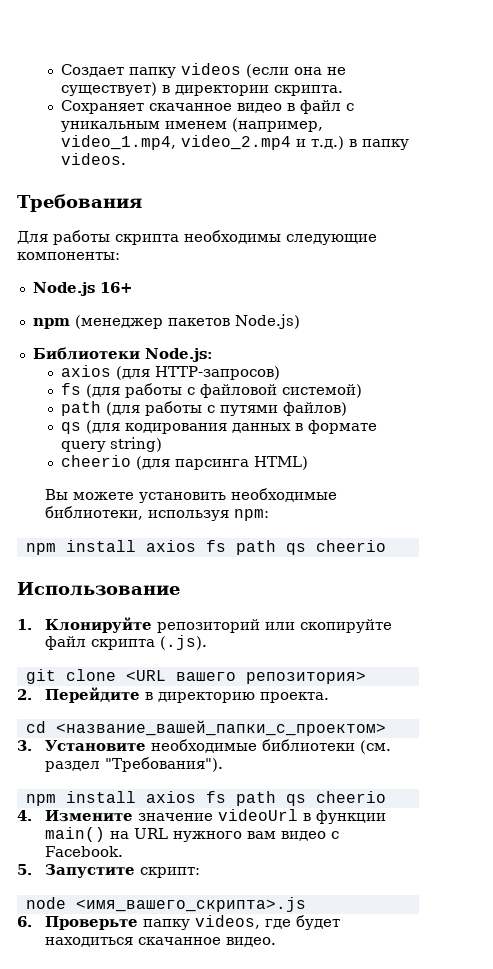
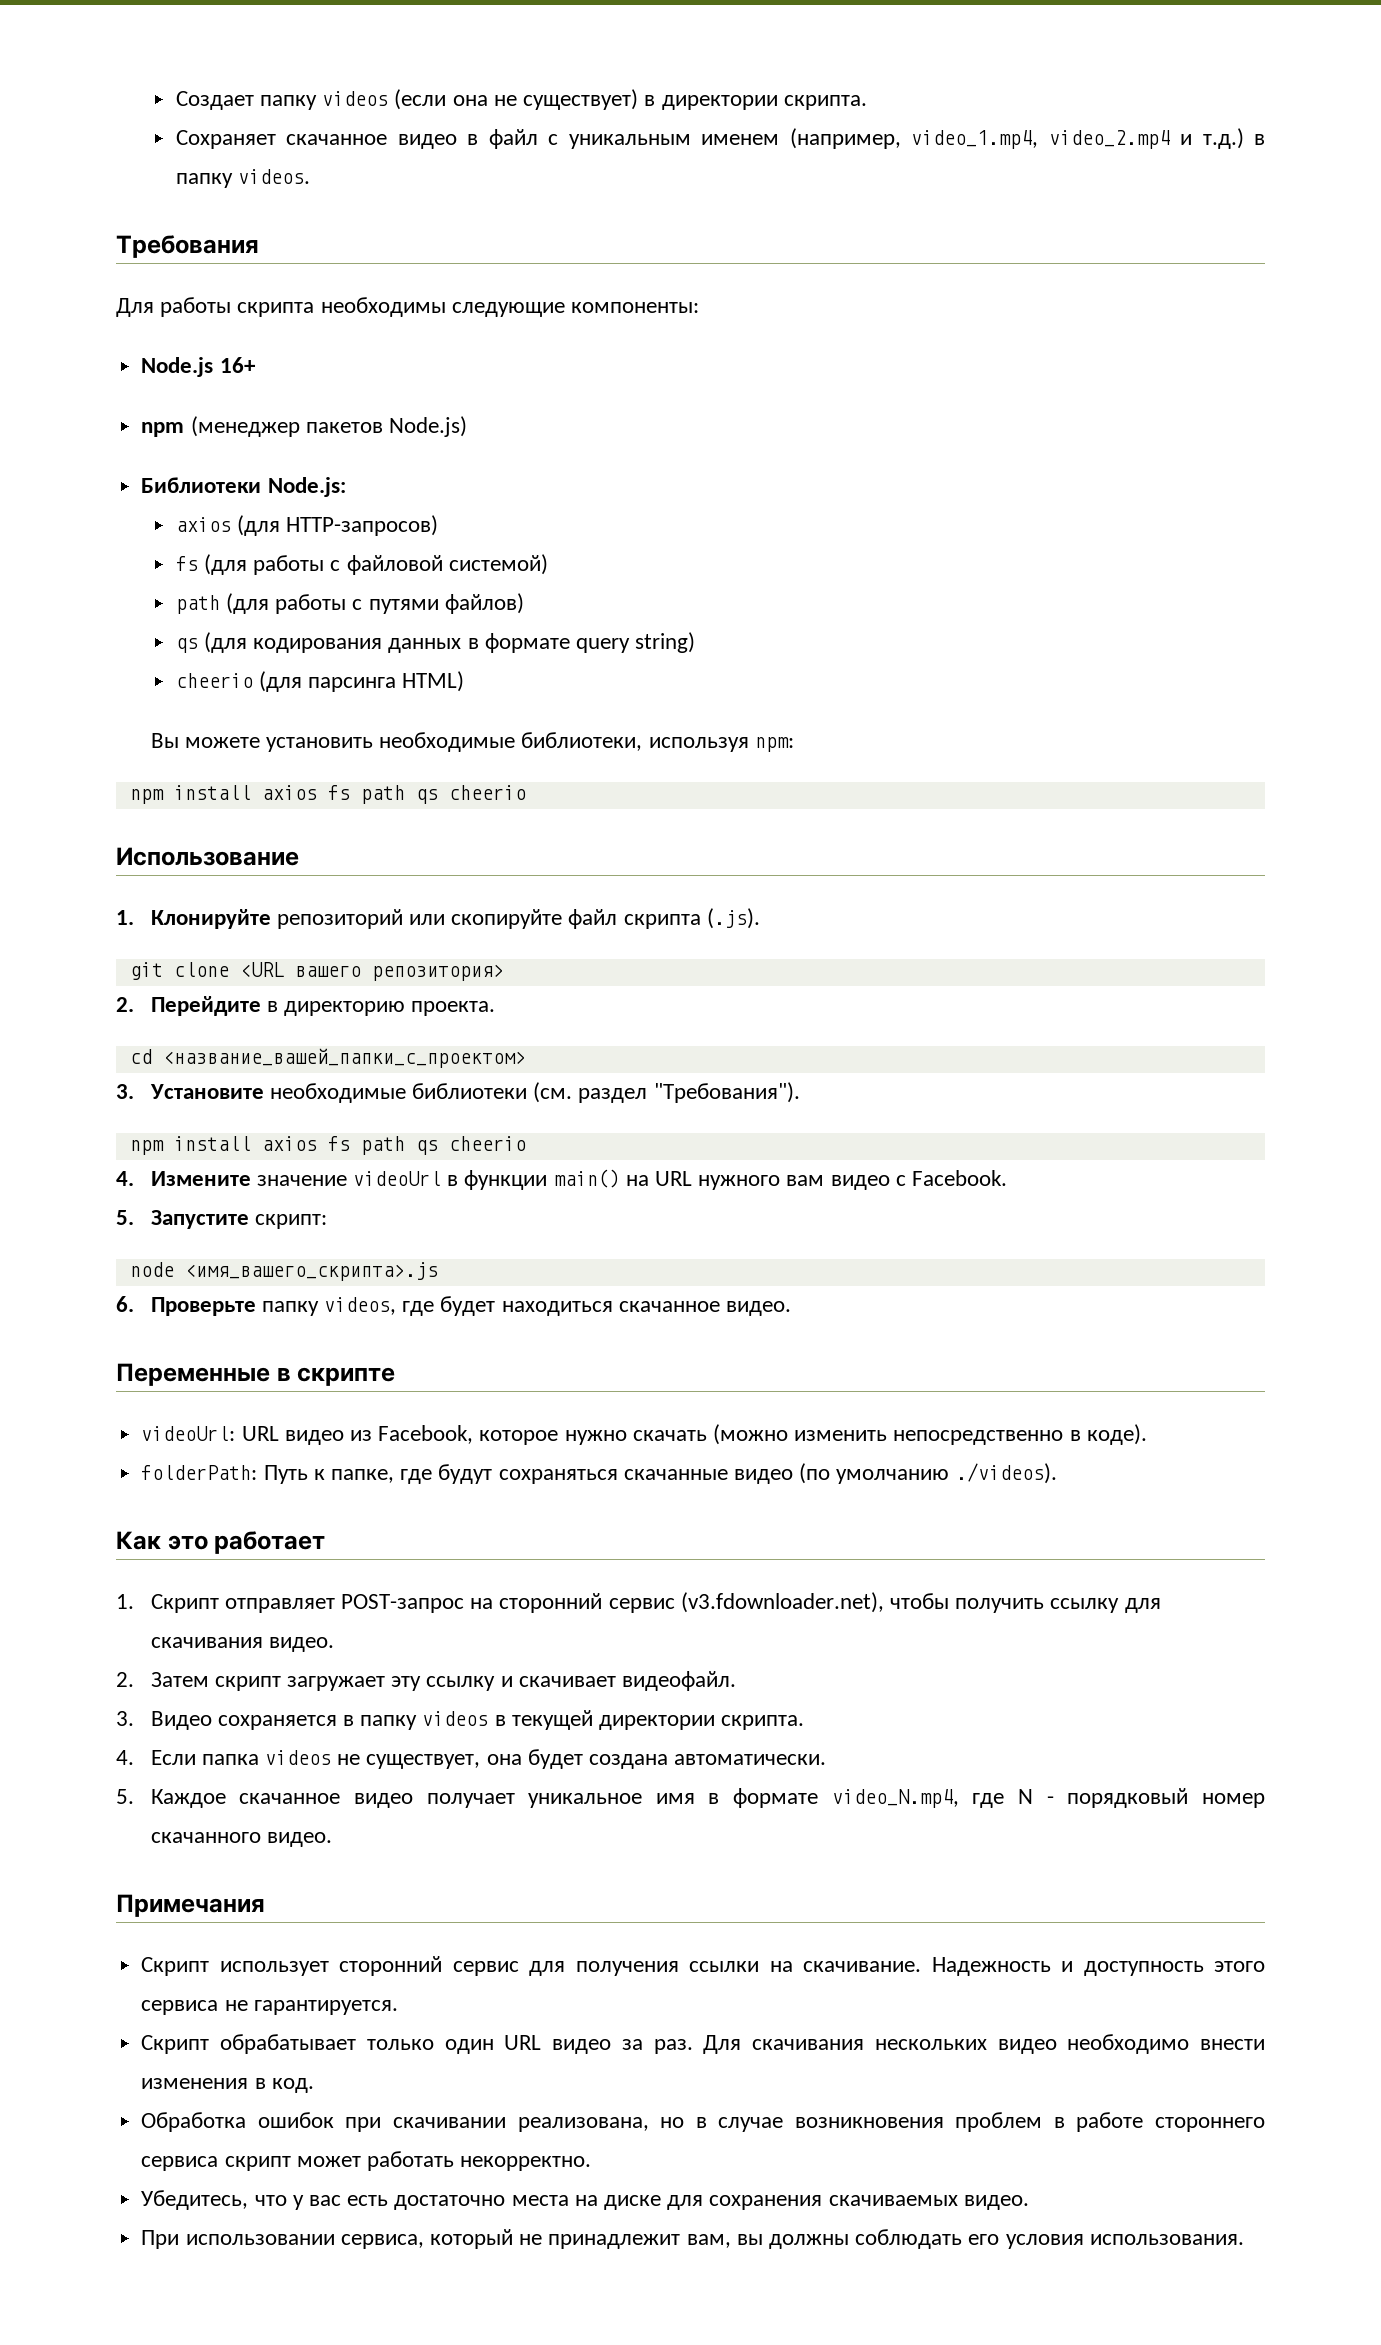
(277, 942) none -> [116,1363,396,1386] [141,1424,1147,1445] [141,1463,1057,1484] [116,1531,326,1554] [116,1592,1161,1613] [150,1637,334,1652] [116,1671,737,1691] [116,1710,805,1730] [116,1749,827,1769] [116,1788,1266,1808] [150,1832,332,1847] [116,1894,265,1917] [141,1956,1265,1976] [141,2000,398,2015] [141,2034,1266,2054] [141,2078,314,2093] [141,2112,1266,2132] [141,2151,592,2171] [141,2190,1029,2210] [141,2229,1244,2249] // Переменные в скрипте // videoUrl: URL видео из Facebook, которое нужно скачать (можно изменить непосредственно в коде). // folderPath: Путь к папке, где будут сохраняться скачанные видео (по умолчанию ./videos). // Как это работает // 1. Скрипт отправляет POST-запрос на сторонний сервис (v3.fdownloader.net), чтобы получить ссылку для скачивания видео. // 2. Затем скрипт загружает эту ссылку и скачивает видеофайл. // 3. Видео сохраняется в папку videos в текущей директории скрипта. // 4. Если папка videos не существует, она будет создана автоматически. // 5. Каждое скачанное видео получает уникальное имя в формате video_N.mp4, где N - порядковый номер скачанного видео. // Примечания // Скрипт использует сторонний сервис для получения ссылки на скачивание. Надежность и доступность этого сервиса не гарантируется. // Скрипт обрабатывает только один URL видео за раз. Для скачивания нескольких видео необходимо внести изменения в код. // Обработка ошибок при скачивании реализована, но в случае возникновения проблем в работе стороннего сервиса скрипт может работать некорректно. // Убедитесь, что у вас есть достаточно места на диске для сохранения скачиваемых видео. // При использовании сервиса, который не принадлежит вам, вы должны соблюдать его условия использования.

